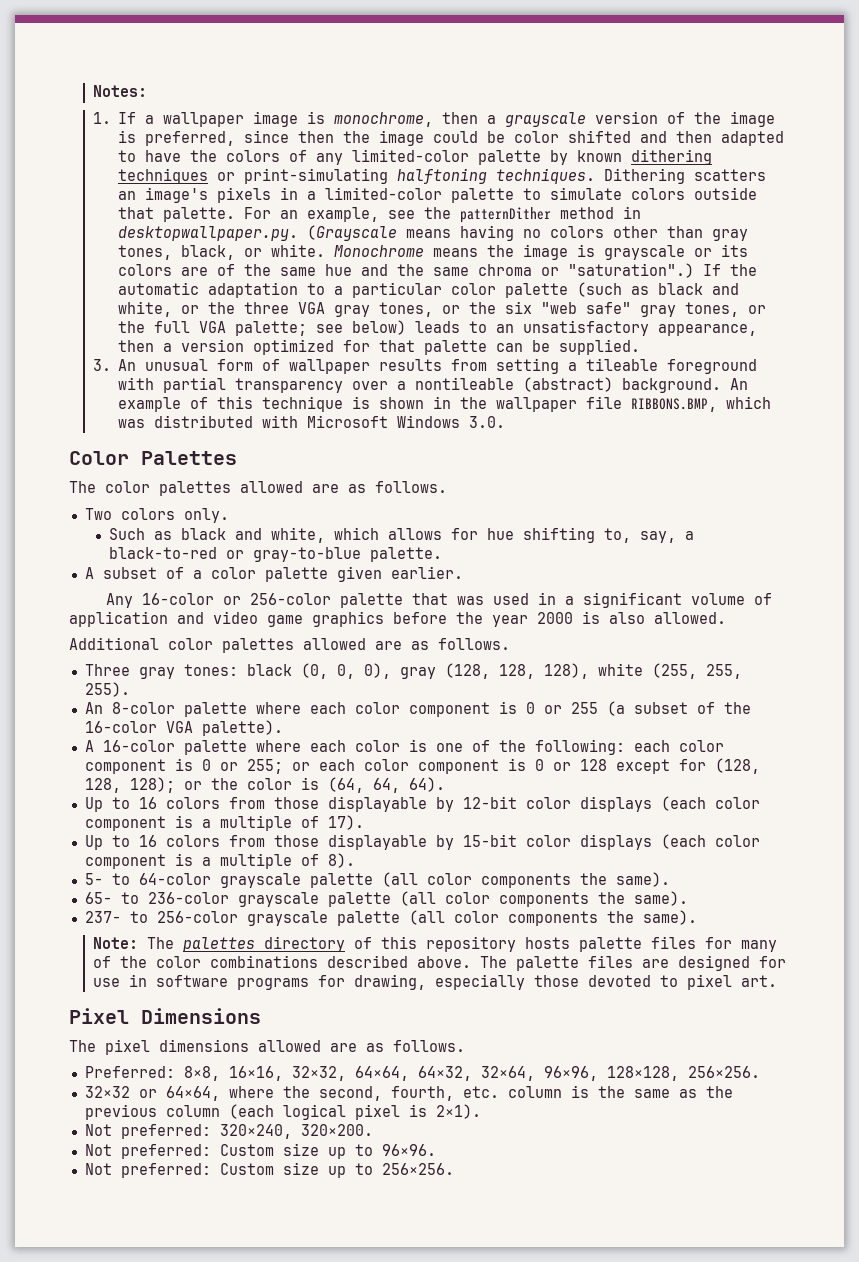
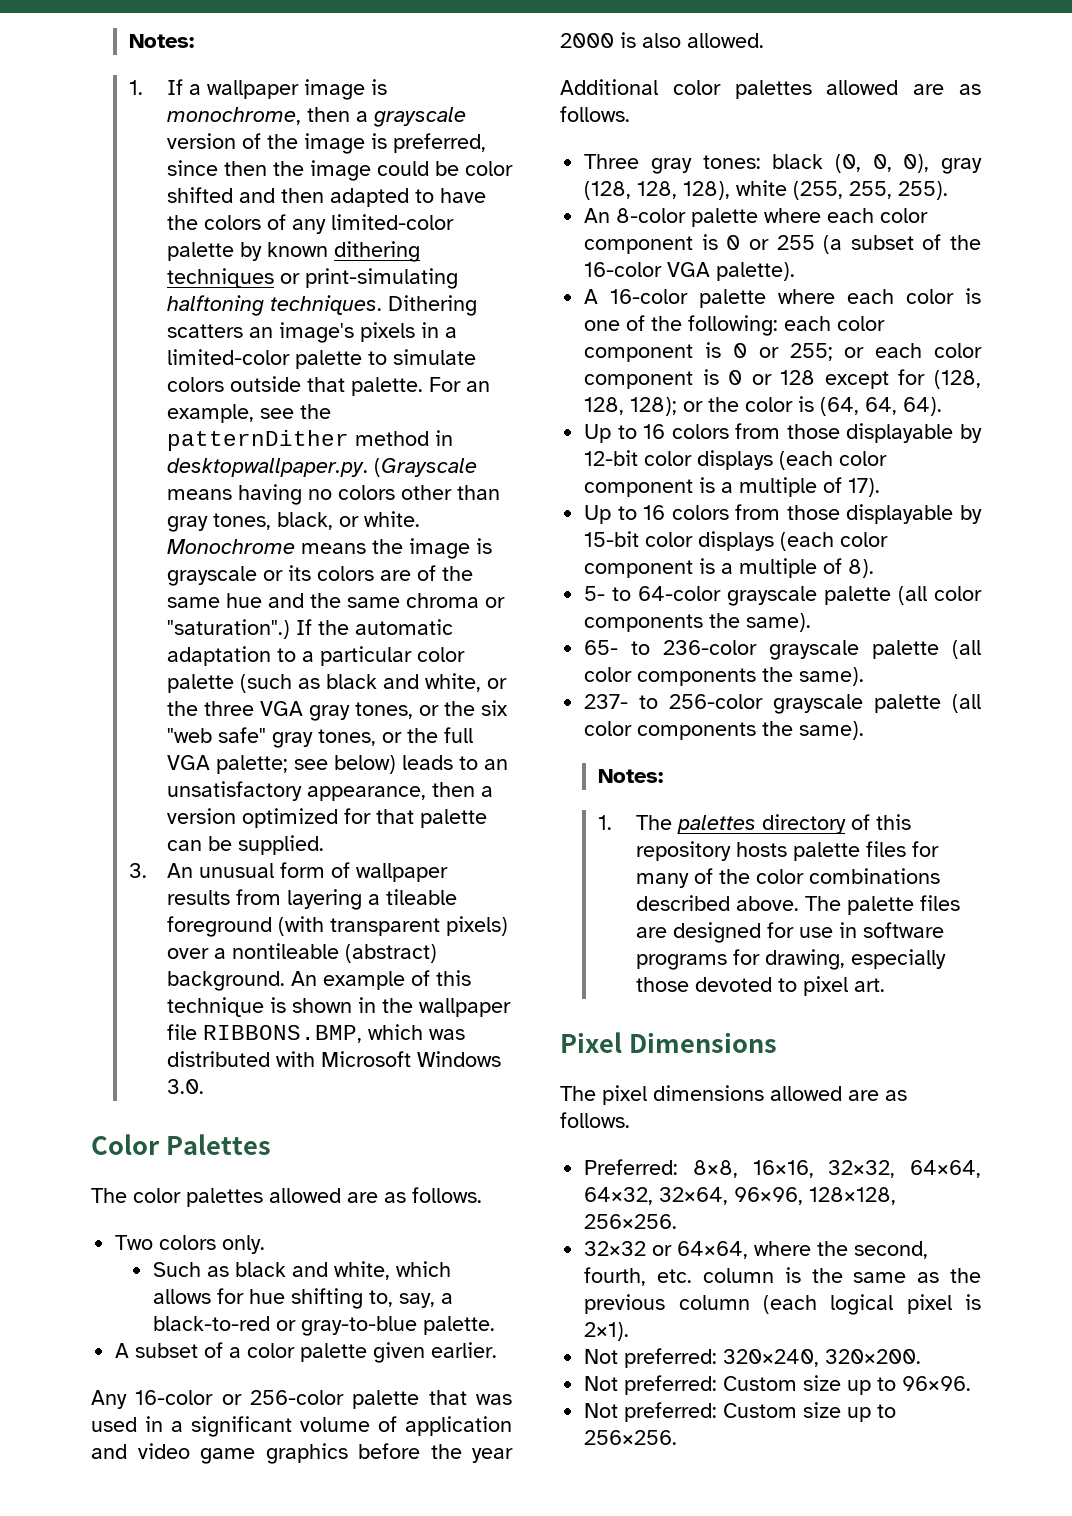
[496,358,560,374] setting -> [286,889,362,910] layering
[118,377,344,393] with partial transparency -> [277,916,508,936] (with transparent pixels)
[92,937,138,949] Note: -> [597,769,663,783] [597,815,612,830] Notes: // 1.

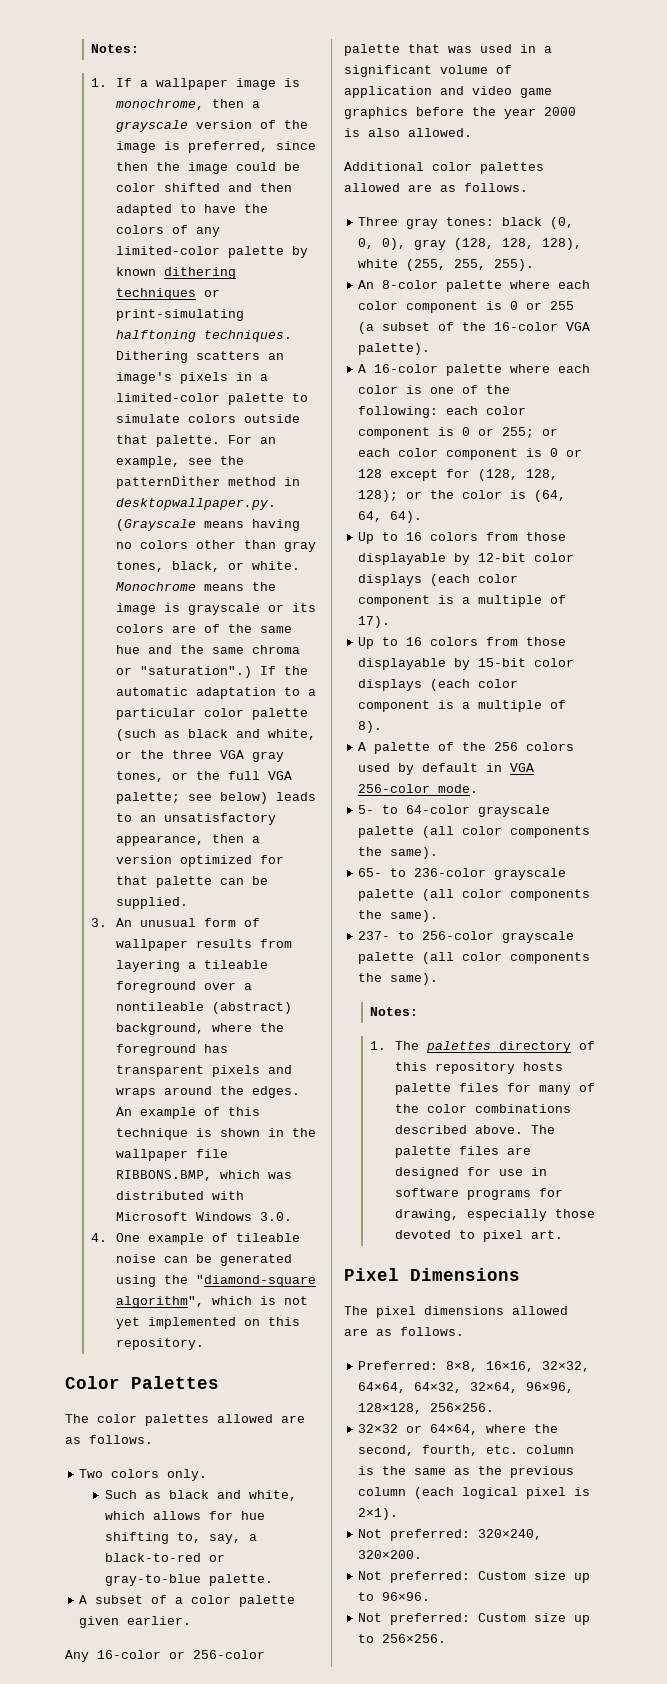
[480,700,508,716] [166,727,438,748] six "web safe" gray tones, or the -> (221, 775) none
[277,916,508,936] (with transparent pixels) -> (197, 987) none
[166,971,285,991] background. -> [116,1023,285,1035] [116,1044,229,1056] [116,1065,293,1077] [116,1086,301,1098] background, where the foreground has transparent pixels and wraps around the edges.
(204, 1086) none -> [90,1233,301,1245] [116,1254,293,1266] [116,1275,317,1287] [116,1296,309,1308] [116,1317,301,1329] [116,1338,205,1350] // 4. One example of tileable noise can be generated using the "diamond-square algorithm", which is not yet implemented on this repository.
(875, 568) none -> [358,742,575,754] [358,763,535,775] [358,784,479,793] // A palette of the 256 colors used by default in VGA 256-color mode.

